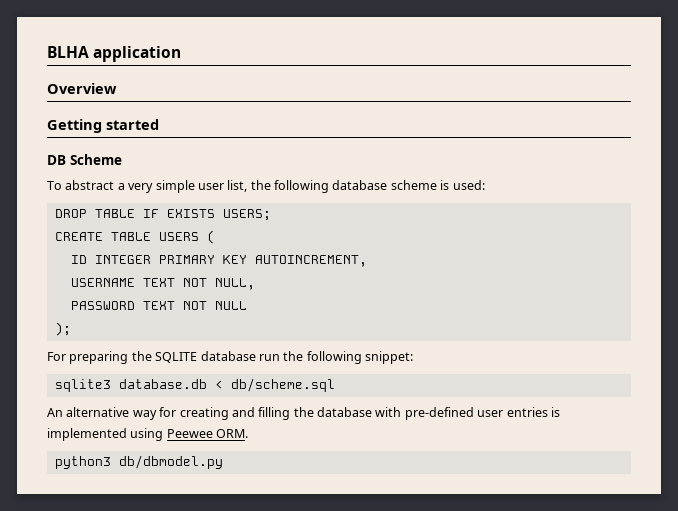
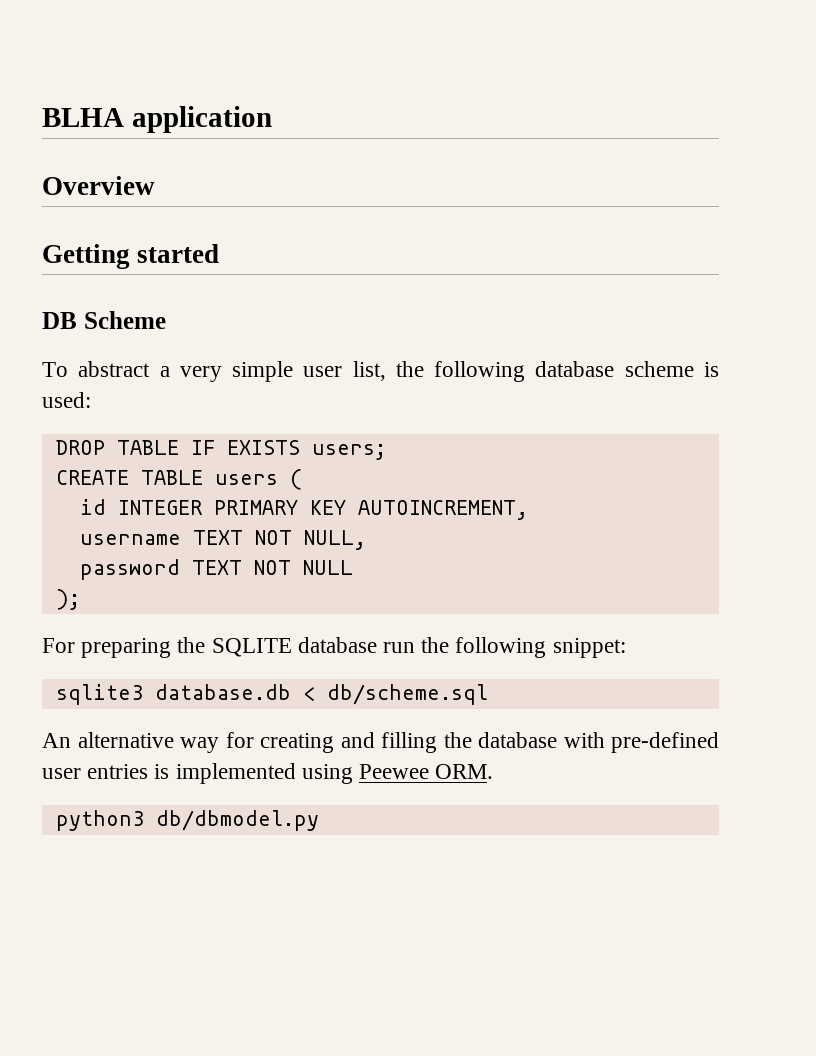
[222,209,271,221] USERS; -> [311,444,386,460] users;
[158,232,199,241] USERS -> [214,474,278,485] users
[70,255,87,264] ID -> [79,499,106,515] id
[70,278,135,287] USERNAME -> [79,534,181,545] username
[70,301,135,310] PASSWORD -> [79,559,180,580] password

